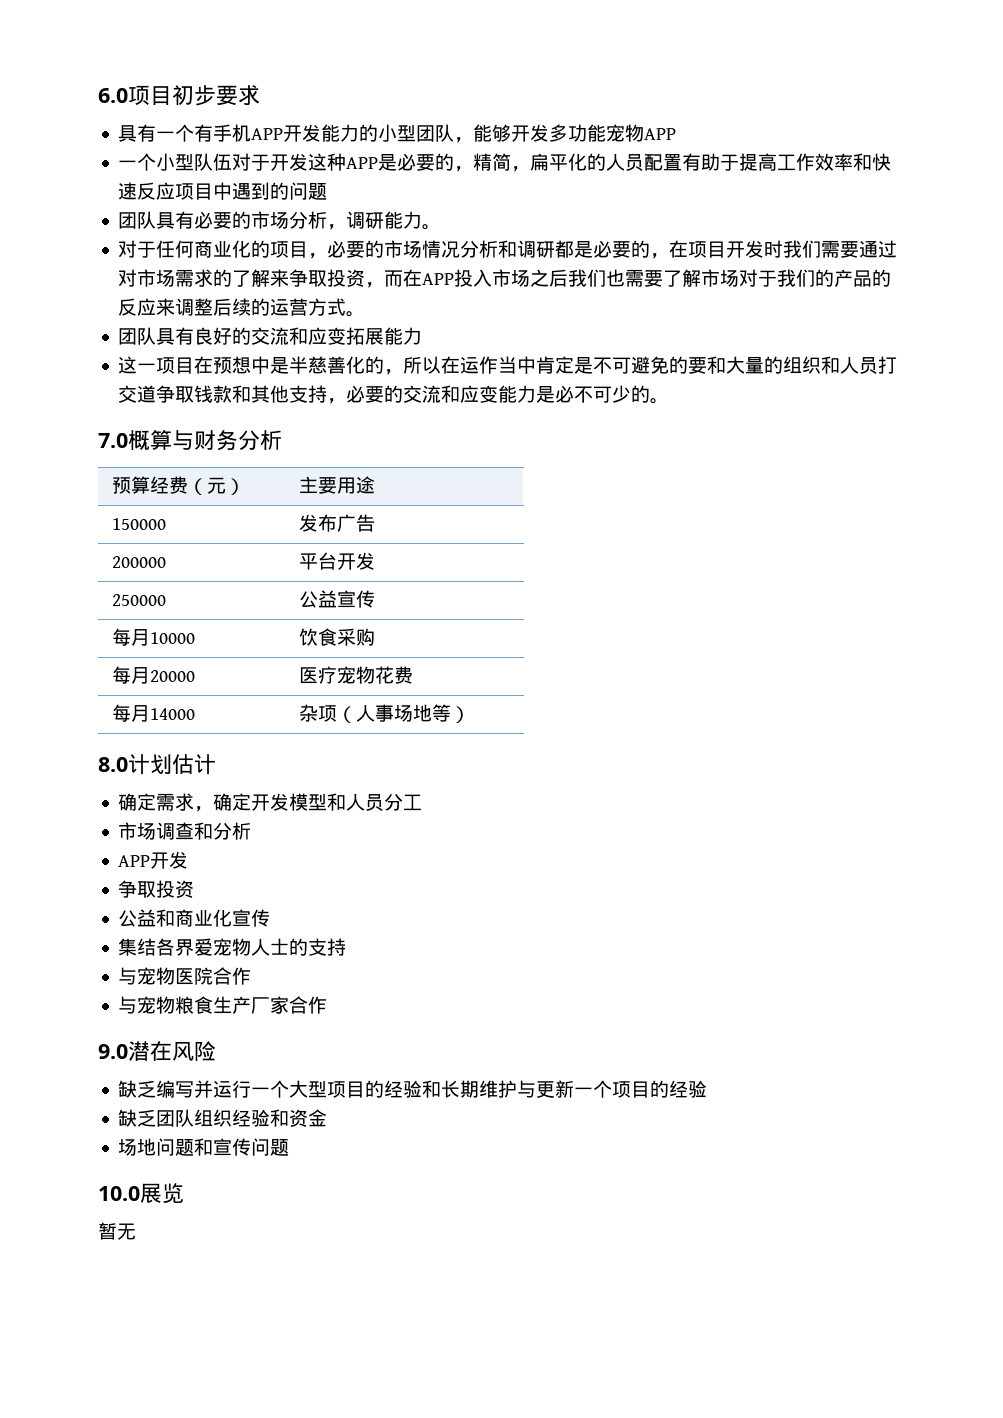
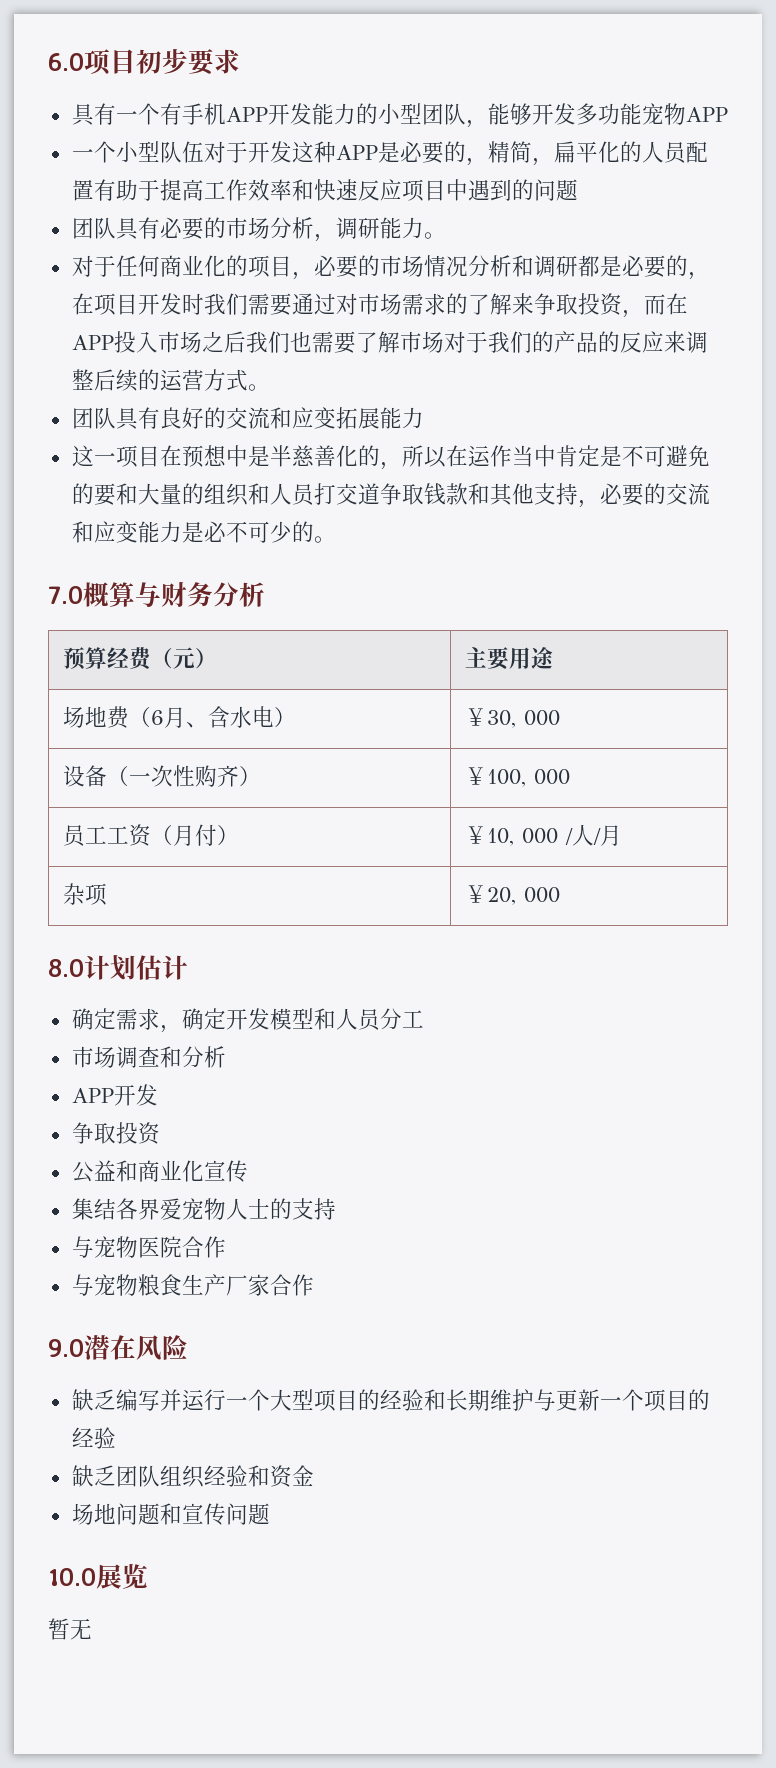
[111,518,166,530] [298,514,375,532] [111,556,166,568] [298,552,375,570] [111,594,166,606] [298,590,375,608] [111,628,195,646] [298,628,375,646] [111,666,195,684] [298,666,413,684] [111,704,195,722] [298,704,470,723] 150000 | 发布广告 // 200000 | 平台开发 // 250000 | 公益宣传 // 每月10000 | 饮食采购 // 每月20000 | 医疗宠物花费 // 每月14000 | 杂项（人事场地等） -> [62,706,296,729] [464,708,560,728] [62,765,261,787] [464,767,570,787] [62,824,239,847] [464,824,622,846] [62,883,107,906] [464,885,560,905] 场地费（6月、含水电） | ￥30, 000 // 设备（一次性购齐） | ￥100, 000 // 员工工资（月付） | ￥10, 000 /人/月 // 杂项 | ￥20, 000

